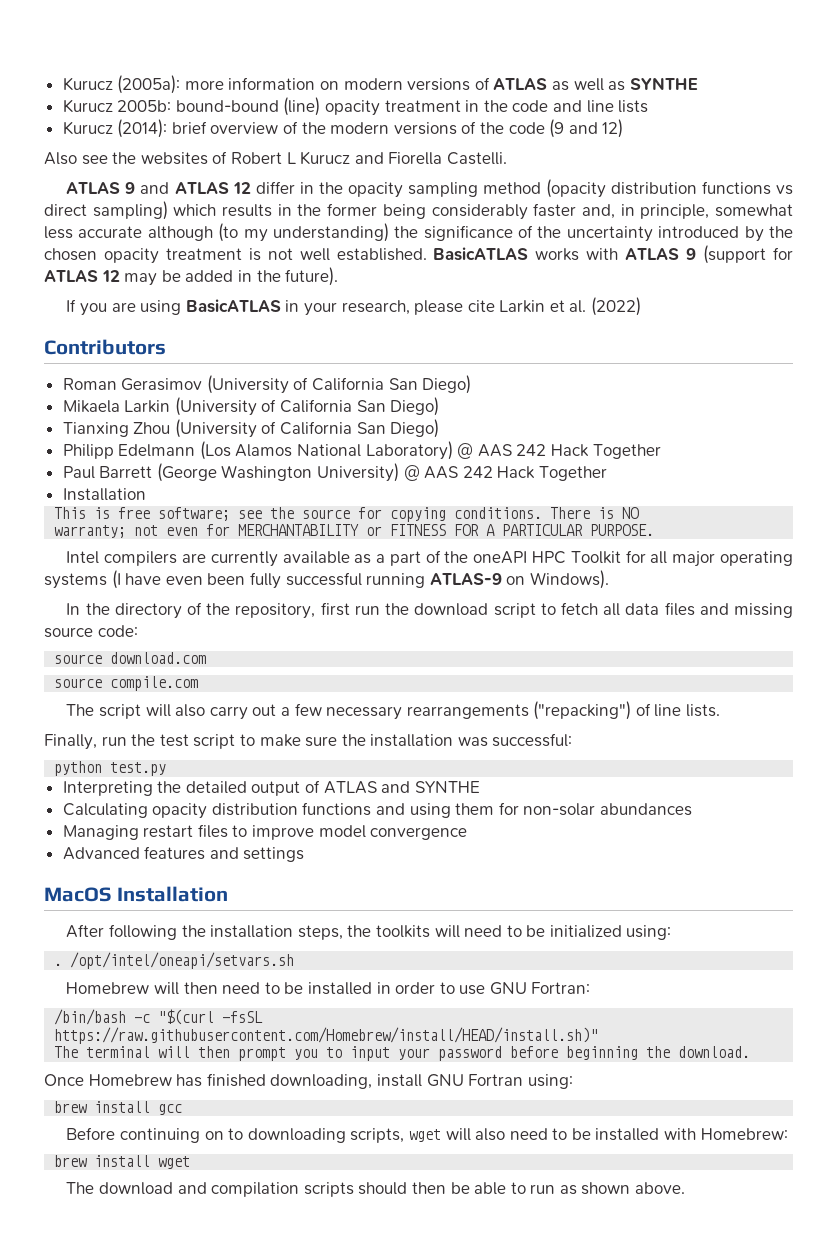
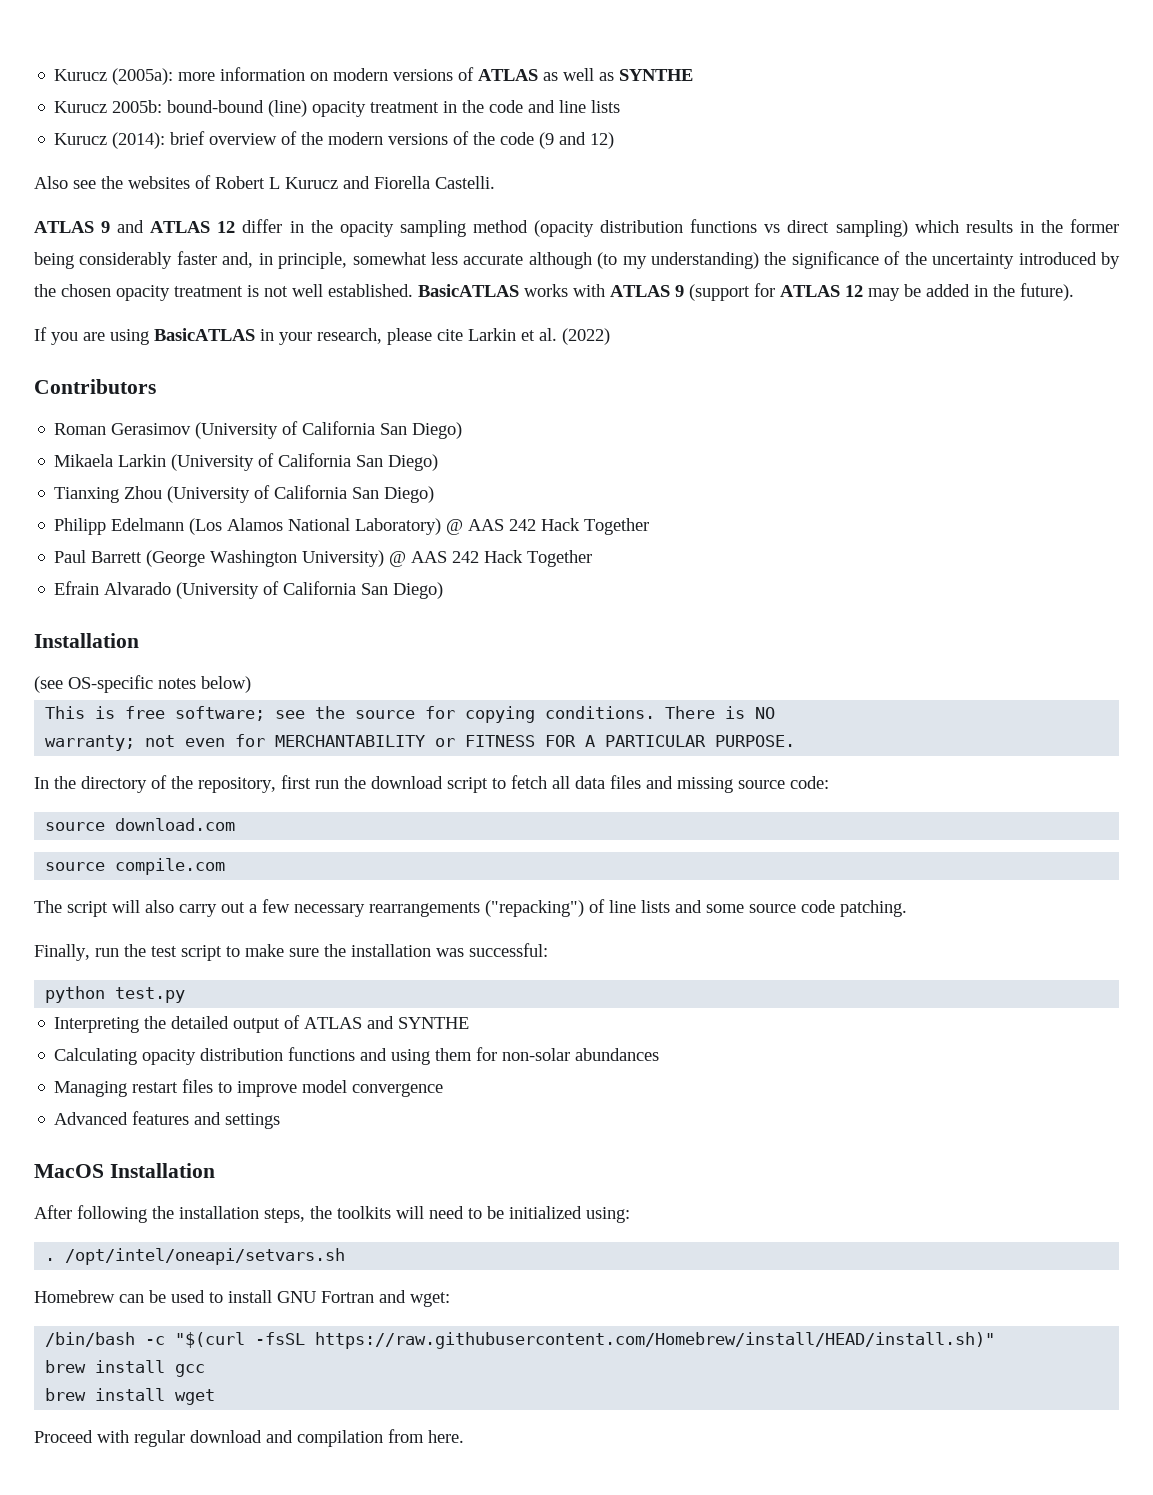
[62,488,146,501] Installation -> [54,581,444,599] [34,633,139,648] [34,675,251,693] Efrain Alvarado (University of California San Diego) // Installation // (see OS-specific notes below)
[66,550,794,567] [44,570,609,589] // Intel compilers are currently available as a part of the oneAPI HPC Toolkit for all major operating systems (I have even been fully successful running ATLAS-9 on Windows). -> (796, 741) none
[686,704,721,717] lists. -> [641,900,907,917] lists and some source code patching.
[153,982,591,995] will then need to be installed in order to use GNU Fortran: -> [119,1290,450,1307] can be used to install GNU Fortran and wget:
[54,1046,751,1061] [44,1073,573,1089] [54,1101,183,1115] [66,1127,788,1143] [54,1155,191,1169] [66,1182,686,1197] The terminal will then prompt you to input your password before beginning the download. // Once Homebrew has finished downloading, install GNU Fortran using: // brew install gcc // Before continuing on to downloading scripts, wget will also need to be installed with Homebrew: // brew install wget // The download and compilation scripts should then be able to run as shown above. -> [45,1360,206,1377] [45,1388,216,1405] [34,1429,464,1447] brew install gcc // brew install wget // Proceed with regular download and compilation from here.

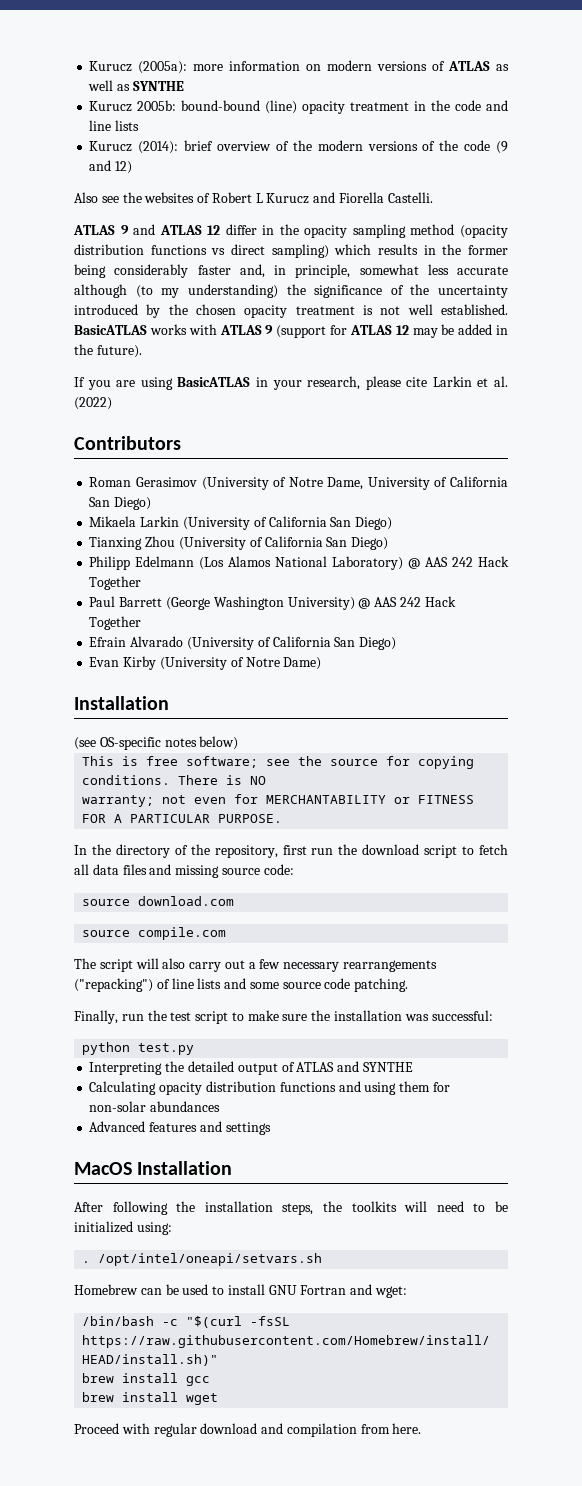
(299, 428) none -> [288,477,448,490] Notre Dame, University of
(444, 590) none -> [89,656,322,670] // Evan Kirby (University of Notre Dame)
[54,1079,444,1097] // Managing restart files to improve model convergence -> (221, 1106) none

